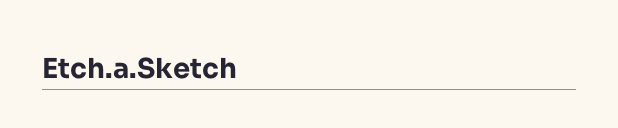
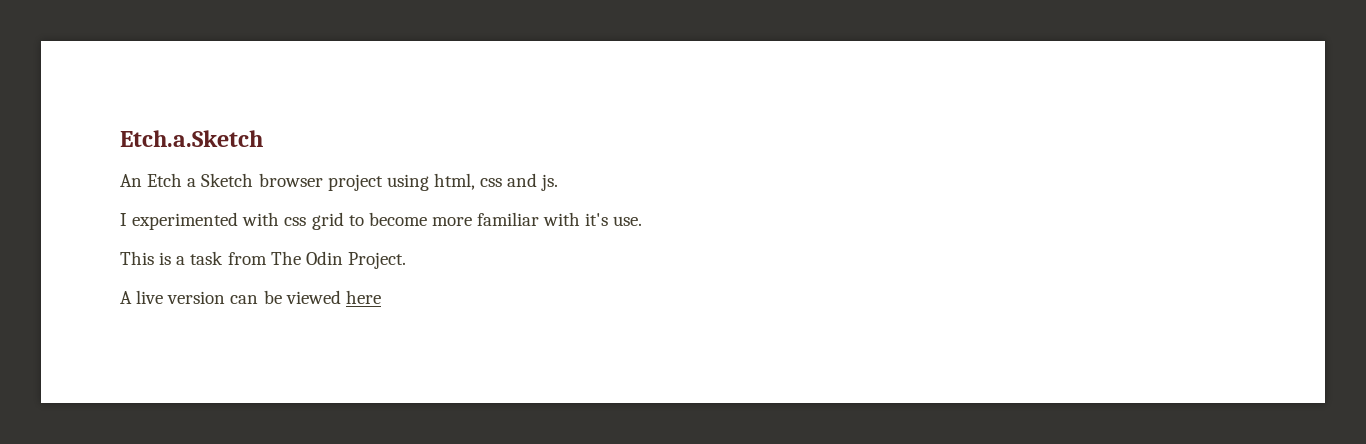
(237, 68) none -> [120,173,559,191] [120,212,643,230] [120,251,406,269] [120,290,381,304] // An Etch a Sketch browser project using html, css and js. // I experimented with css grid to become more familiar with it's use. // This is a task from The Odin Project. // A live version can be viewed here

